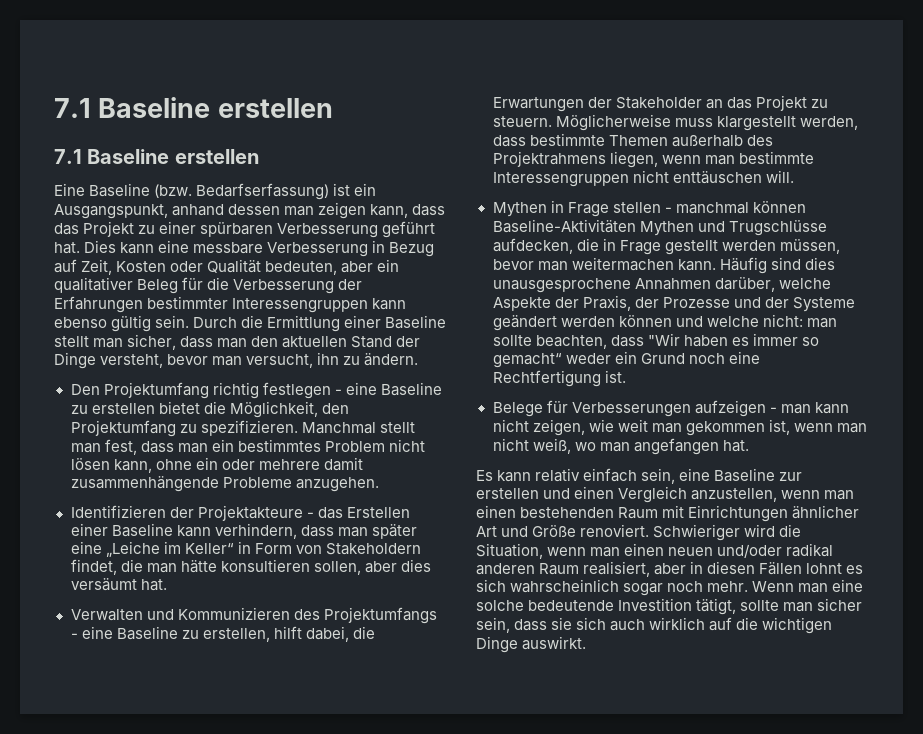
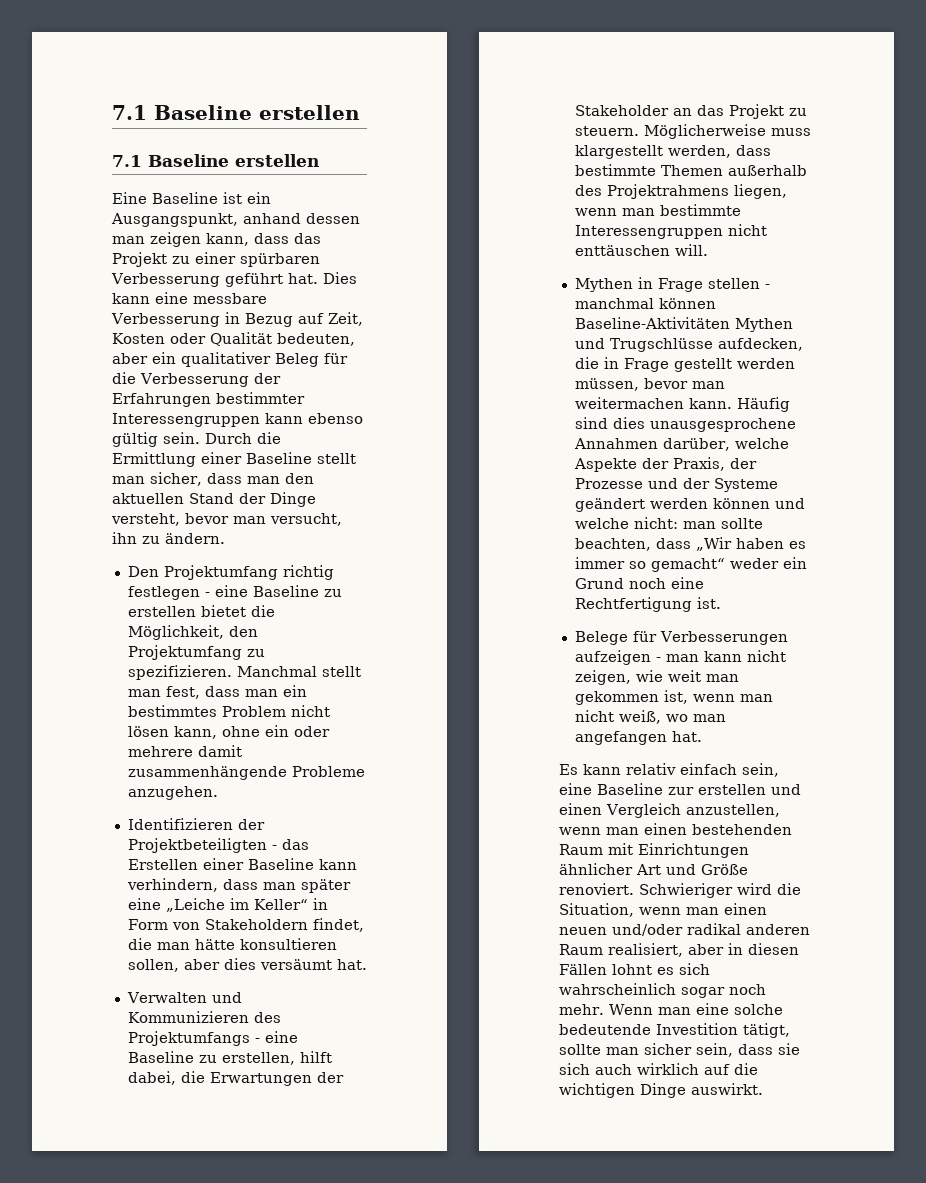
[154,183,330,200] (bzw. Bedarfserfassung) -> (218, 198) none
[197,505,303,521] Projektakteure -> [127,838,267,853] Projektbeteiligten
[647,333,680,346] "Wir -> [695,537,732,551] „Wir

